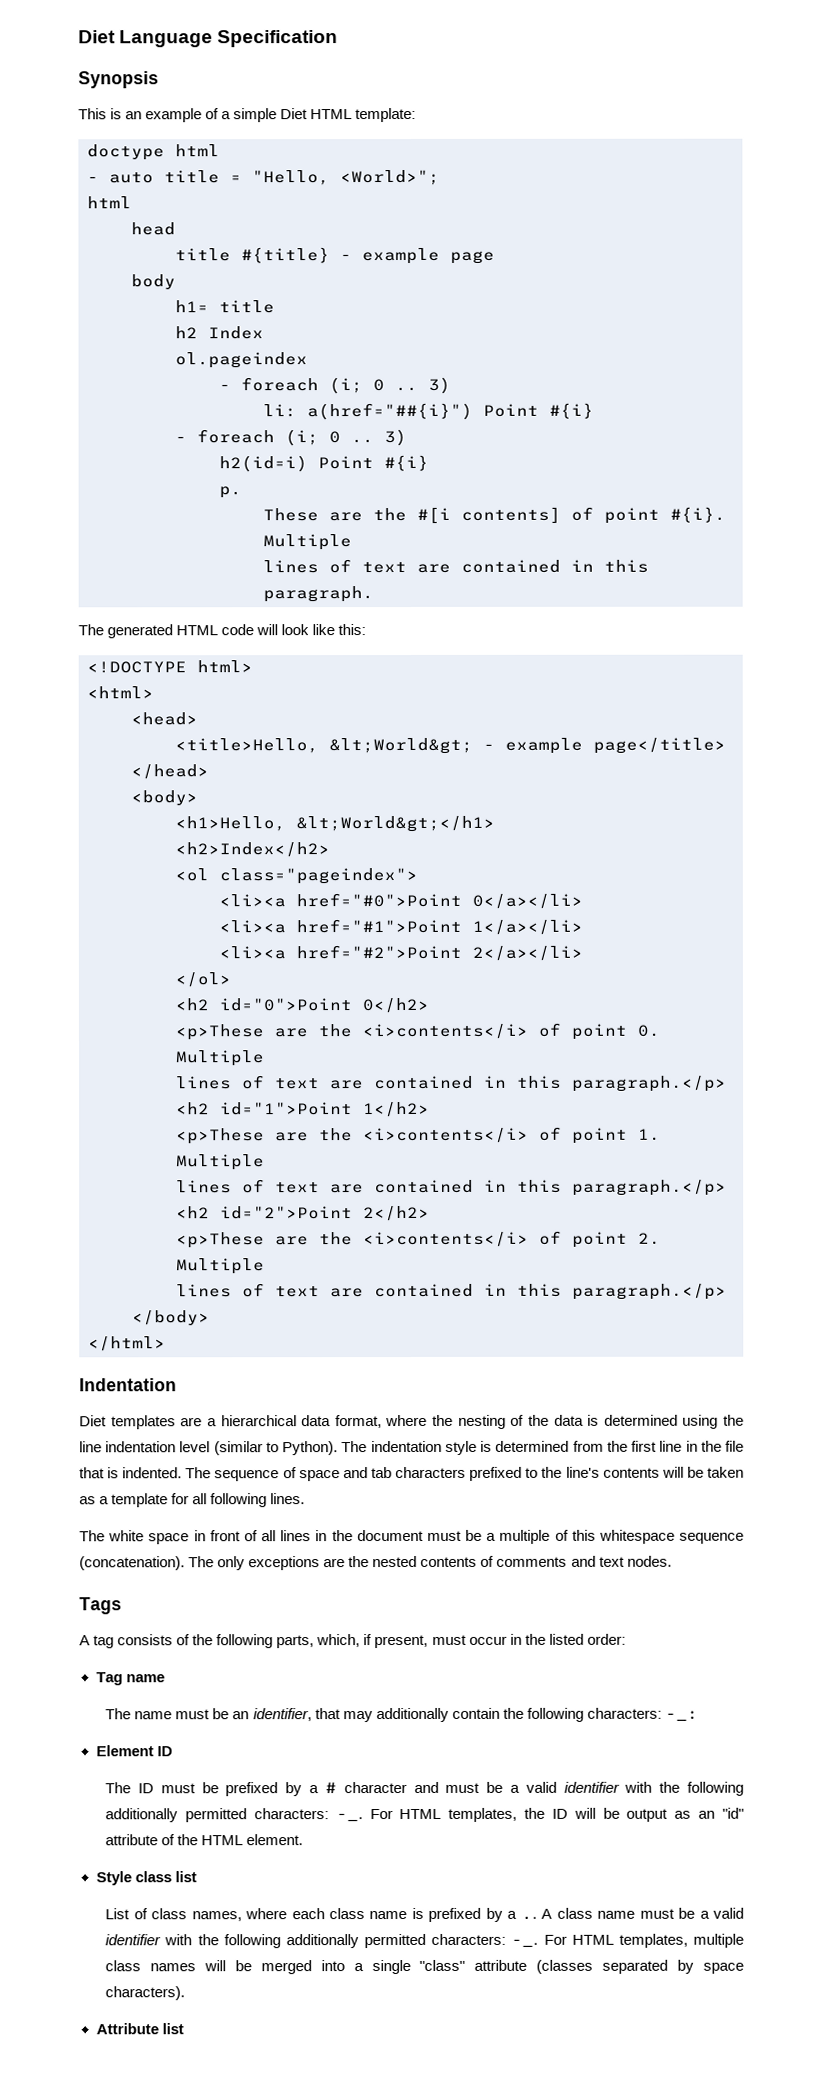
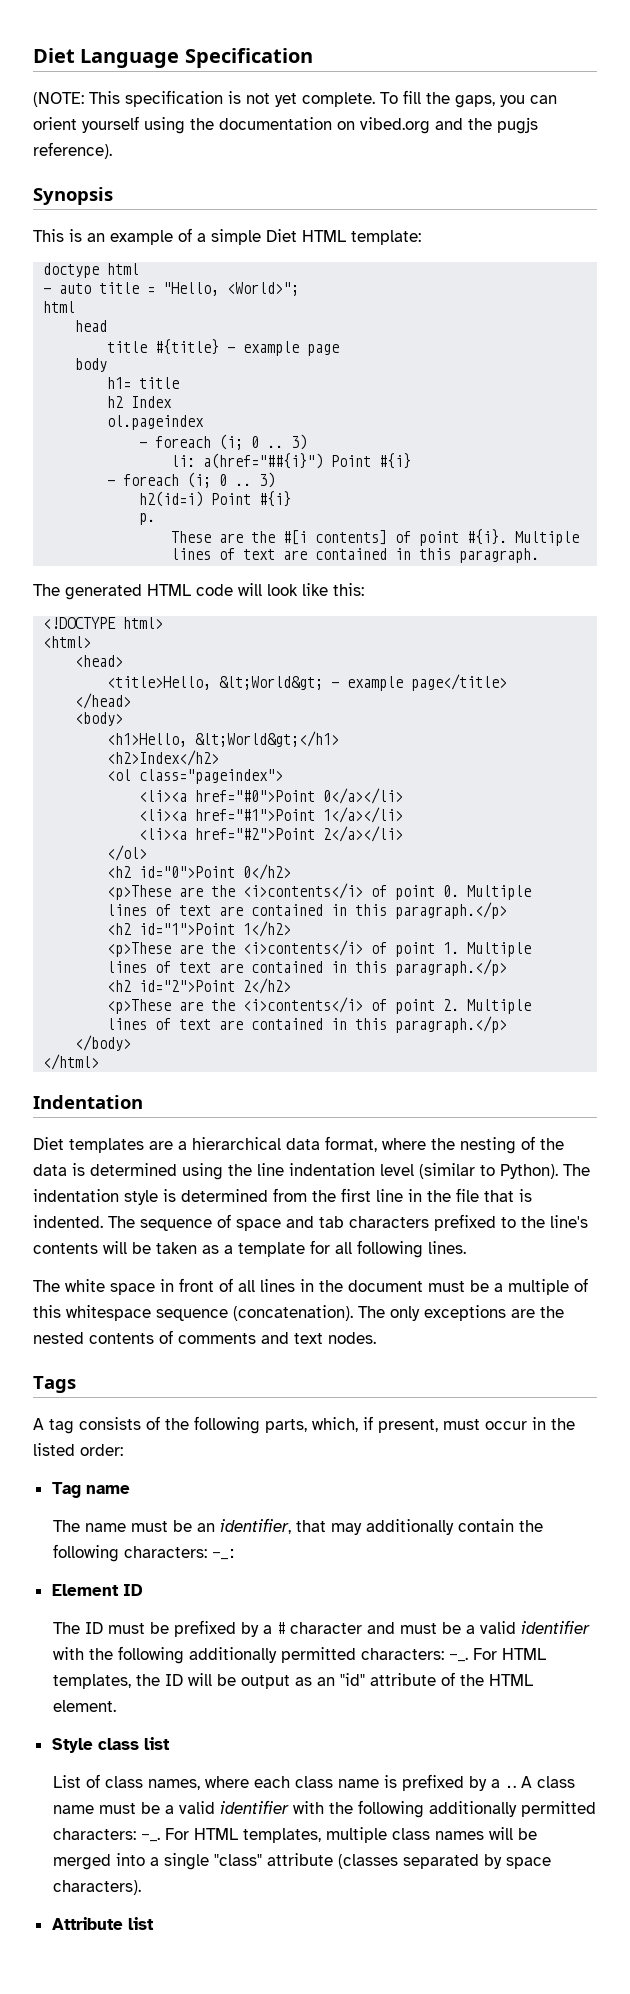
(339, 39) none -> [33,90,557,108] [33,116,538,134] [33,142,112,159] // (NOTE: This specification is not yet complete. To fill the gaps, you can orient yourself using the documentation on vibed.org and the pugjs reference).

